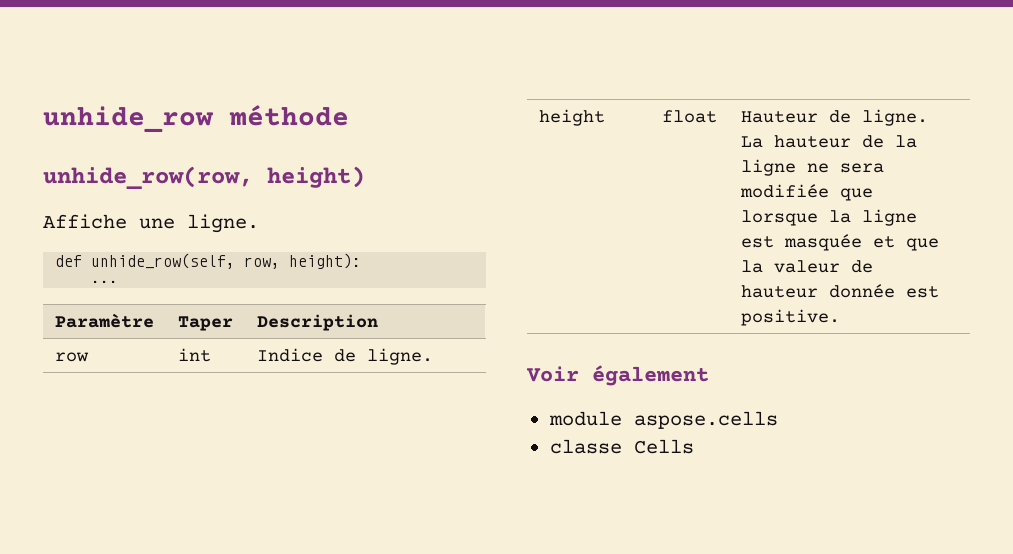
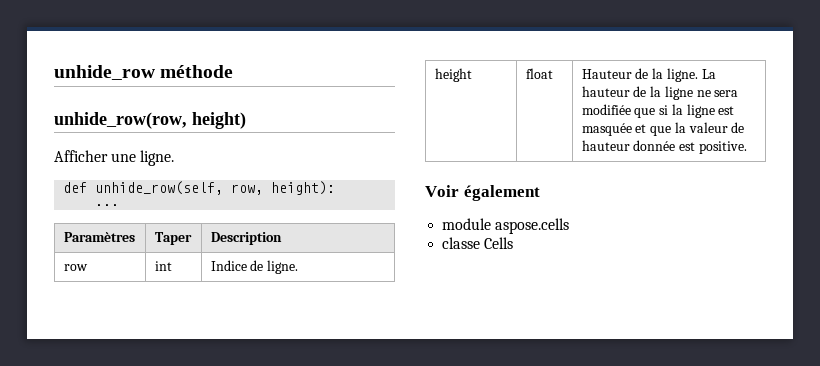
[43,214,127,229] Affiche -> [54,150,108,162] Afficher
[54,313,154,328] Paramètre -> [63,232,135,242] Paramètres
(851, 116) none -> [652,68,664,79] la
[740,210,818,226] lorsque -> [659,105,669,115] si

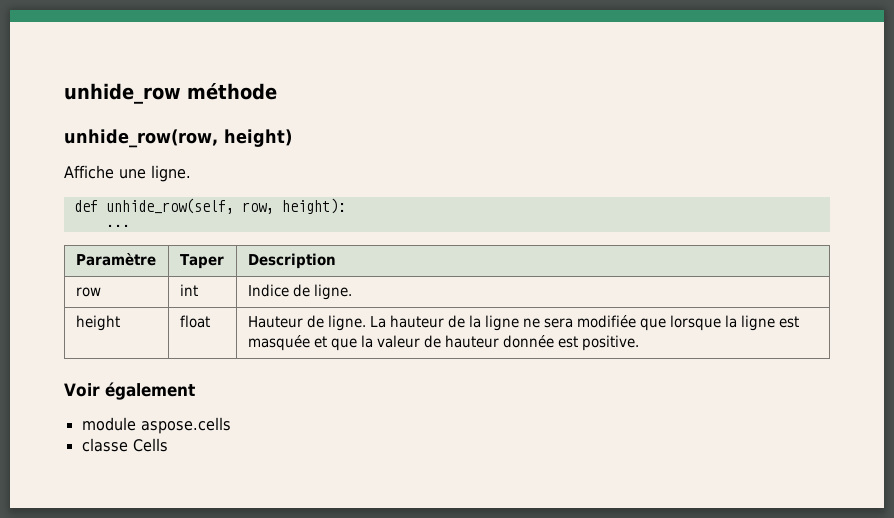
[54,150,108,162] Afficher -> [64,165,114,179] Affiche
[63,232,135,242] Paramètres -> [75,253,156,266] Paramètre
[652,68,664,79] la -> (324, 321) none
[659,105,669,115] si -> [669,315,721,331] lorsque

